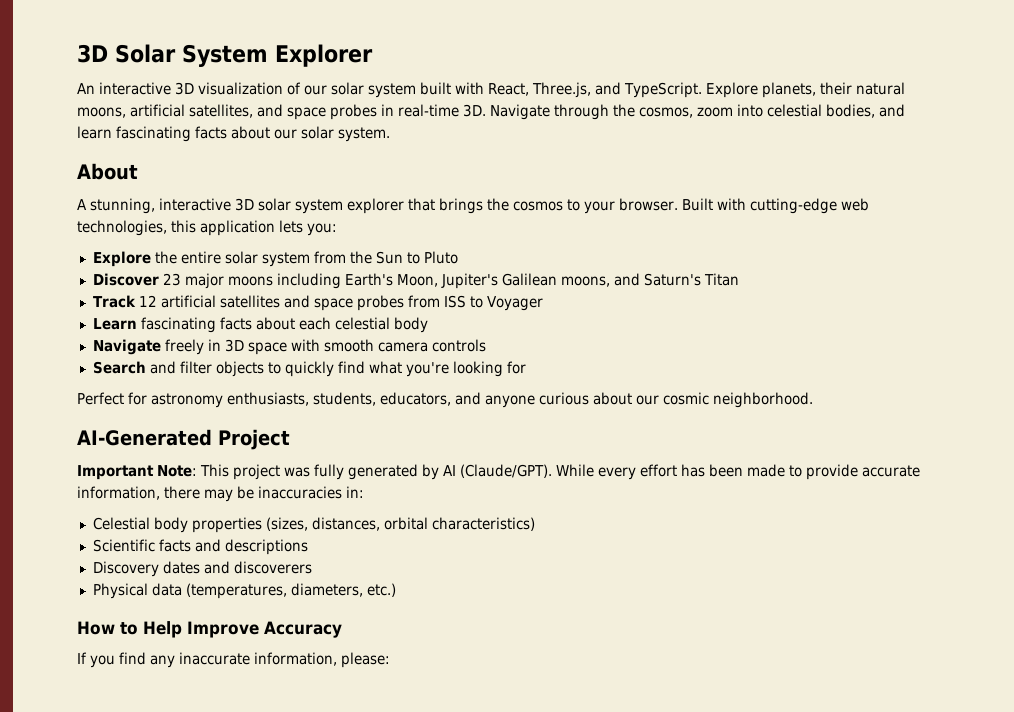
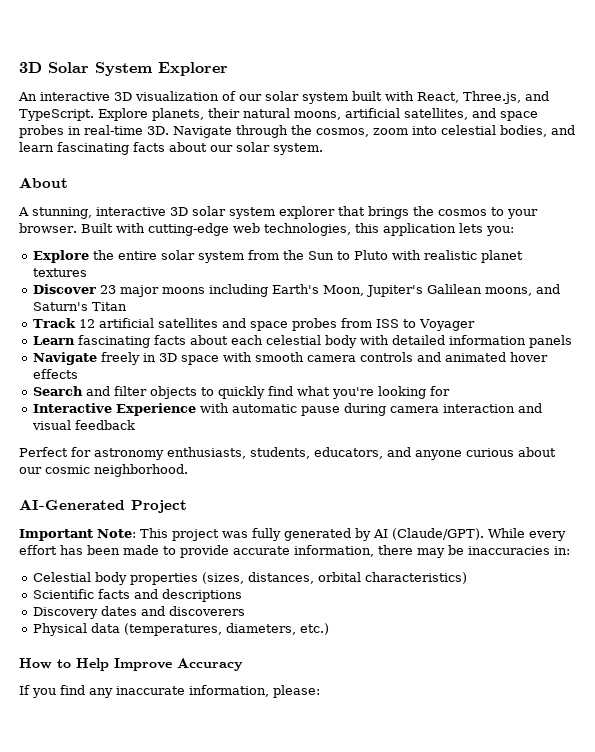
(458, 257) none -> [391,250,523,263] [32,268,87,277] with realistic planet textures
(428, 325) none -> [359,335,572,348] with detailed information panels
(486, 345) none -> [416,352,548,362] [32,369,78,379] and animated hover effects
(526, 367) none -> [32,403,542,416] [31,420,135,430] // Interactive Experience with automatic pause during camera interaction and visual feedback

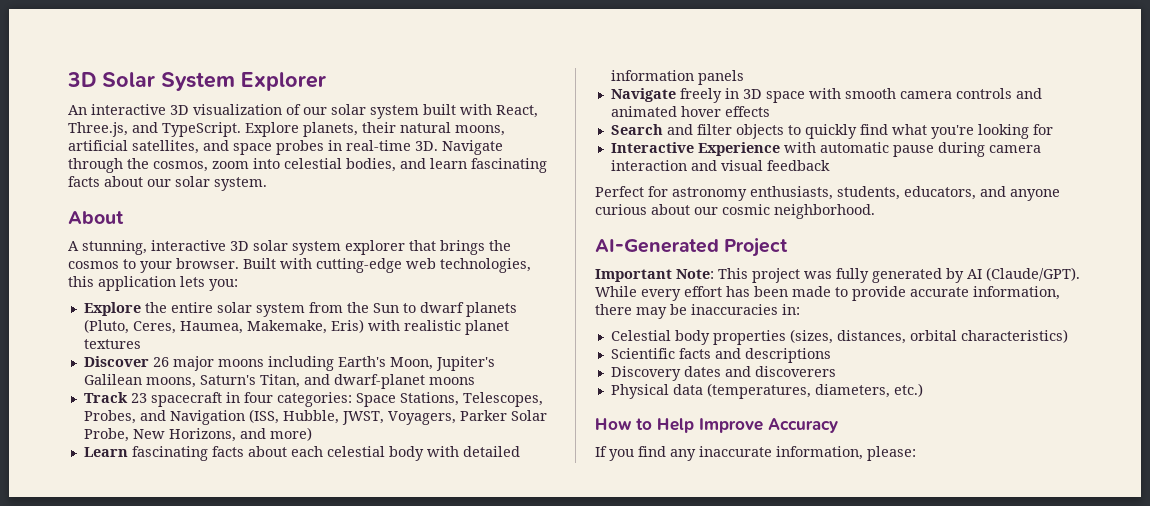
[353,250,388,260] Pluto -> [419,302,517,317] [83,319,364,334] dwarf planets (Pluto, Ceres, Haumea, Makemake, Eris)
[99,285,116,294] 23 -> [152,357,169,367] 26
[535,284,560,294] [32,302,127,311] [32,318,475,331] and Saturn's Titan // Track 12 artificial satellites and space probes from ISS to Voyager -> [199,374,475,389] [83,392,543,407] [83,409,547,425] [83,427,312,442] Saturn's Titan, and dwarf-planet moons // Track 23 spacecraft in four categories: Space Stations, Telescopes, Probes, and Navigation (ISS, Hubble, JWST, Voyagers, Parker Solar Probe, New Horizons, and more)

